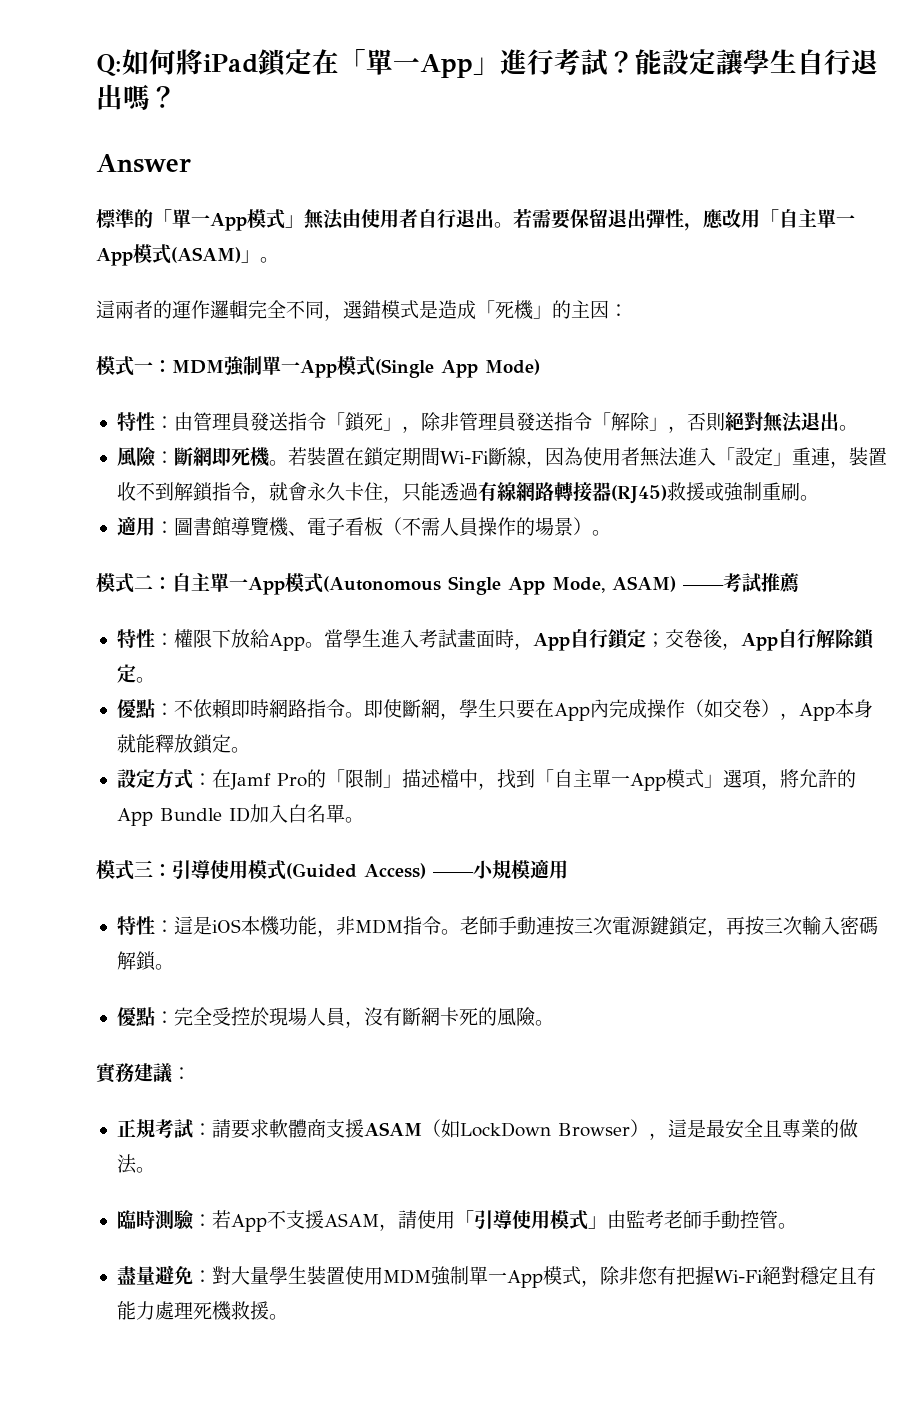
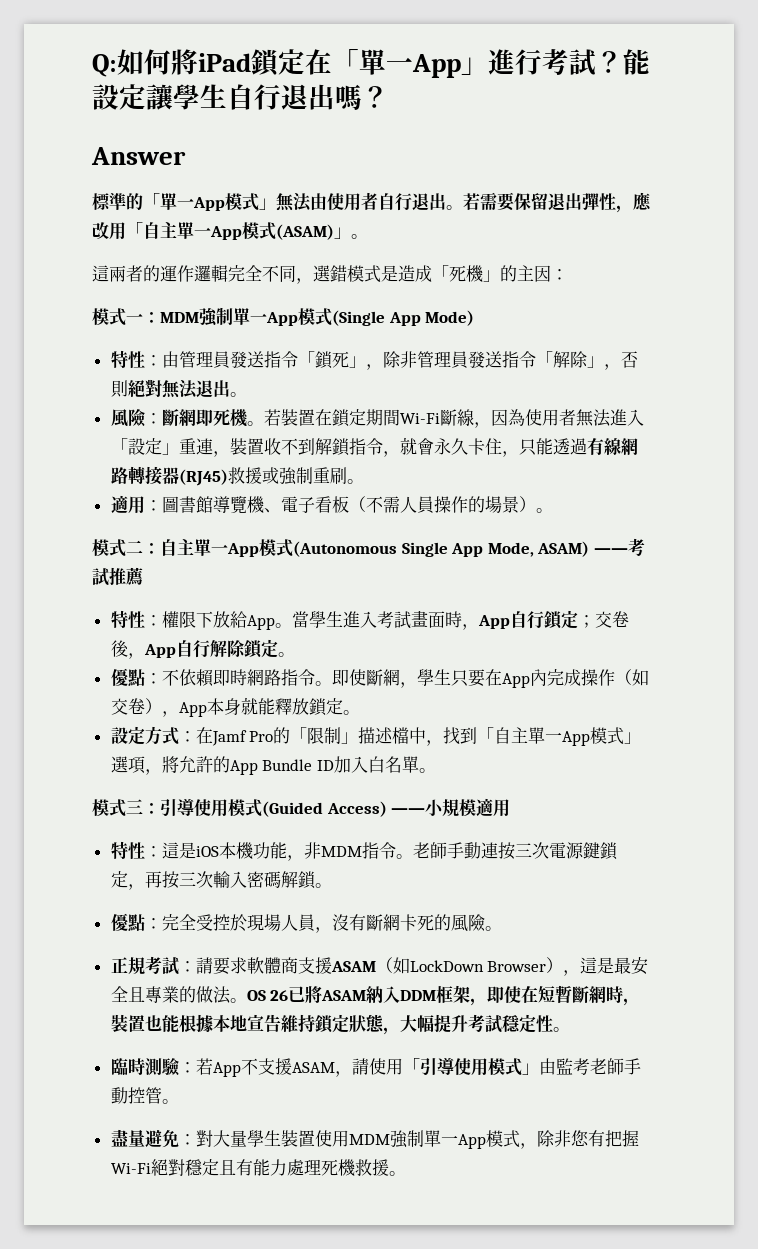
[96,1063,191,1084] // 實務建議： -> (502, 928) none
(155, 1170) none -> [246,985,641,1006] [110,1014,570,1035] OS 26已將ASAM納入DDM框架，即使在短暫斷網時，裝置也能根據本地宣告維持鎖定狀態，大幅提升考試穩定性。

